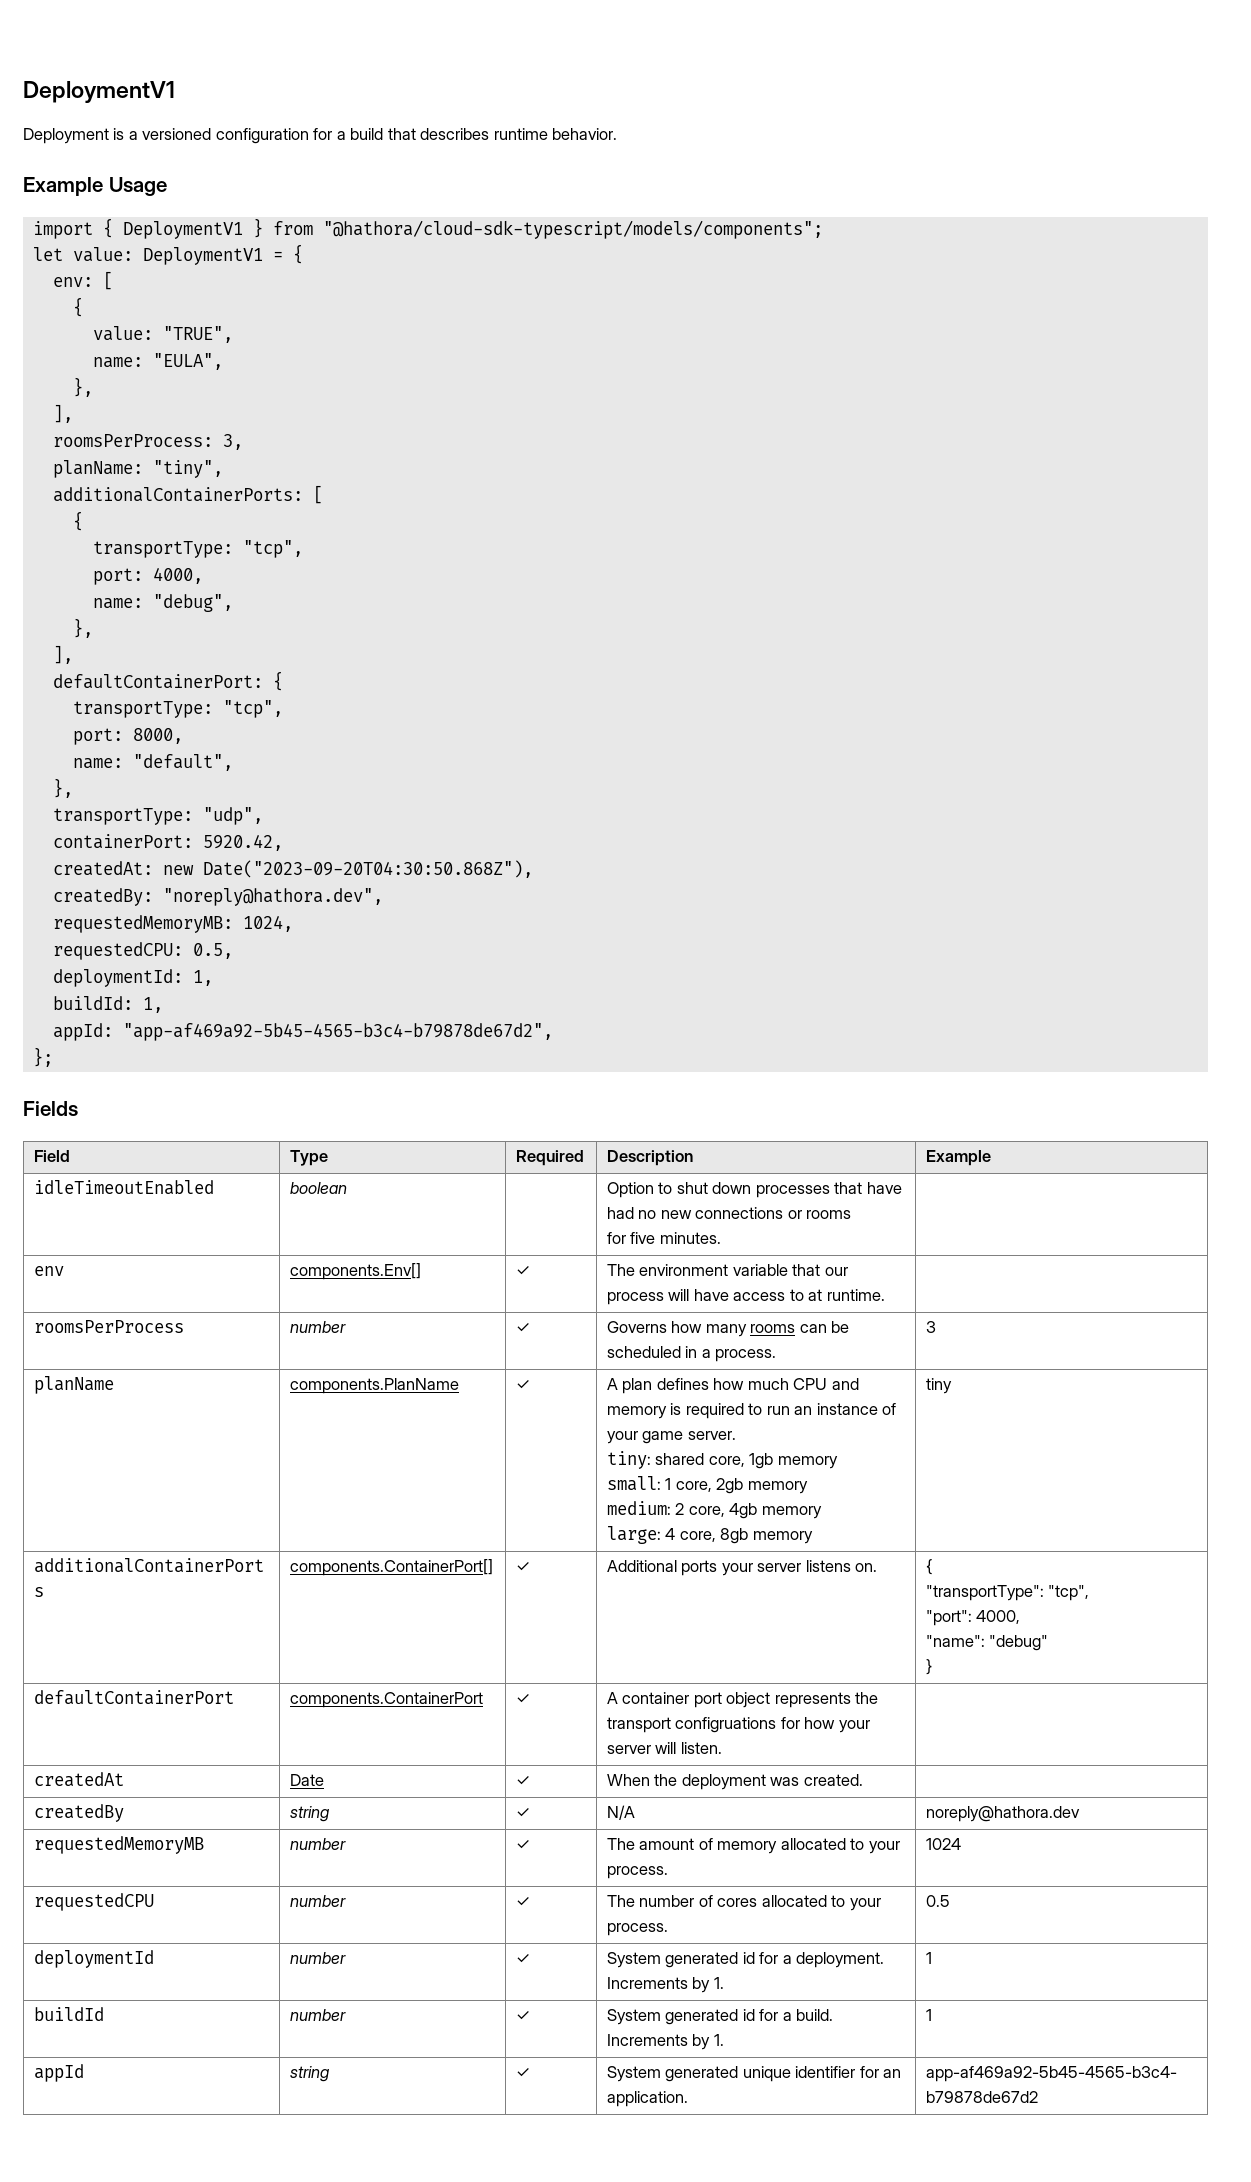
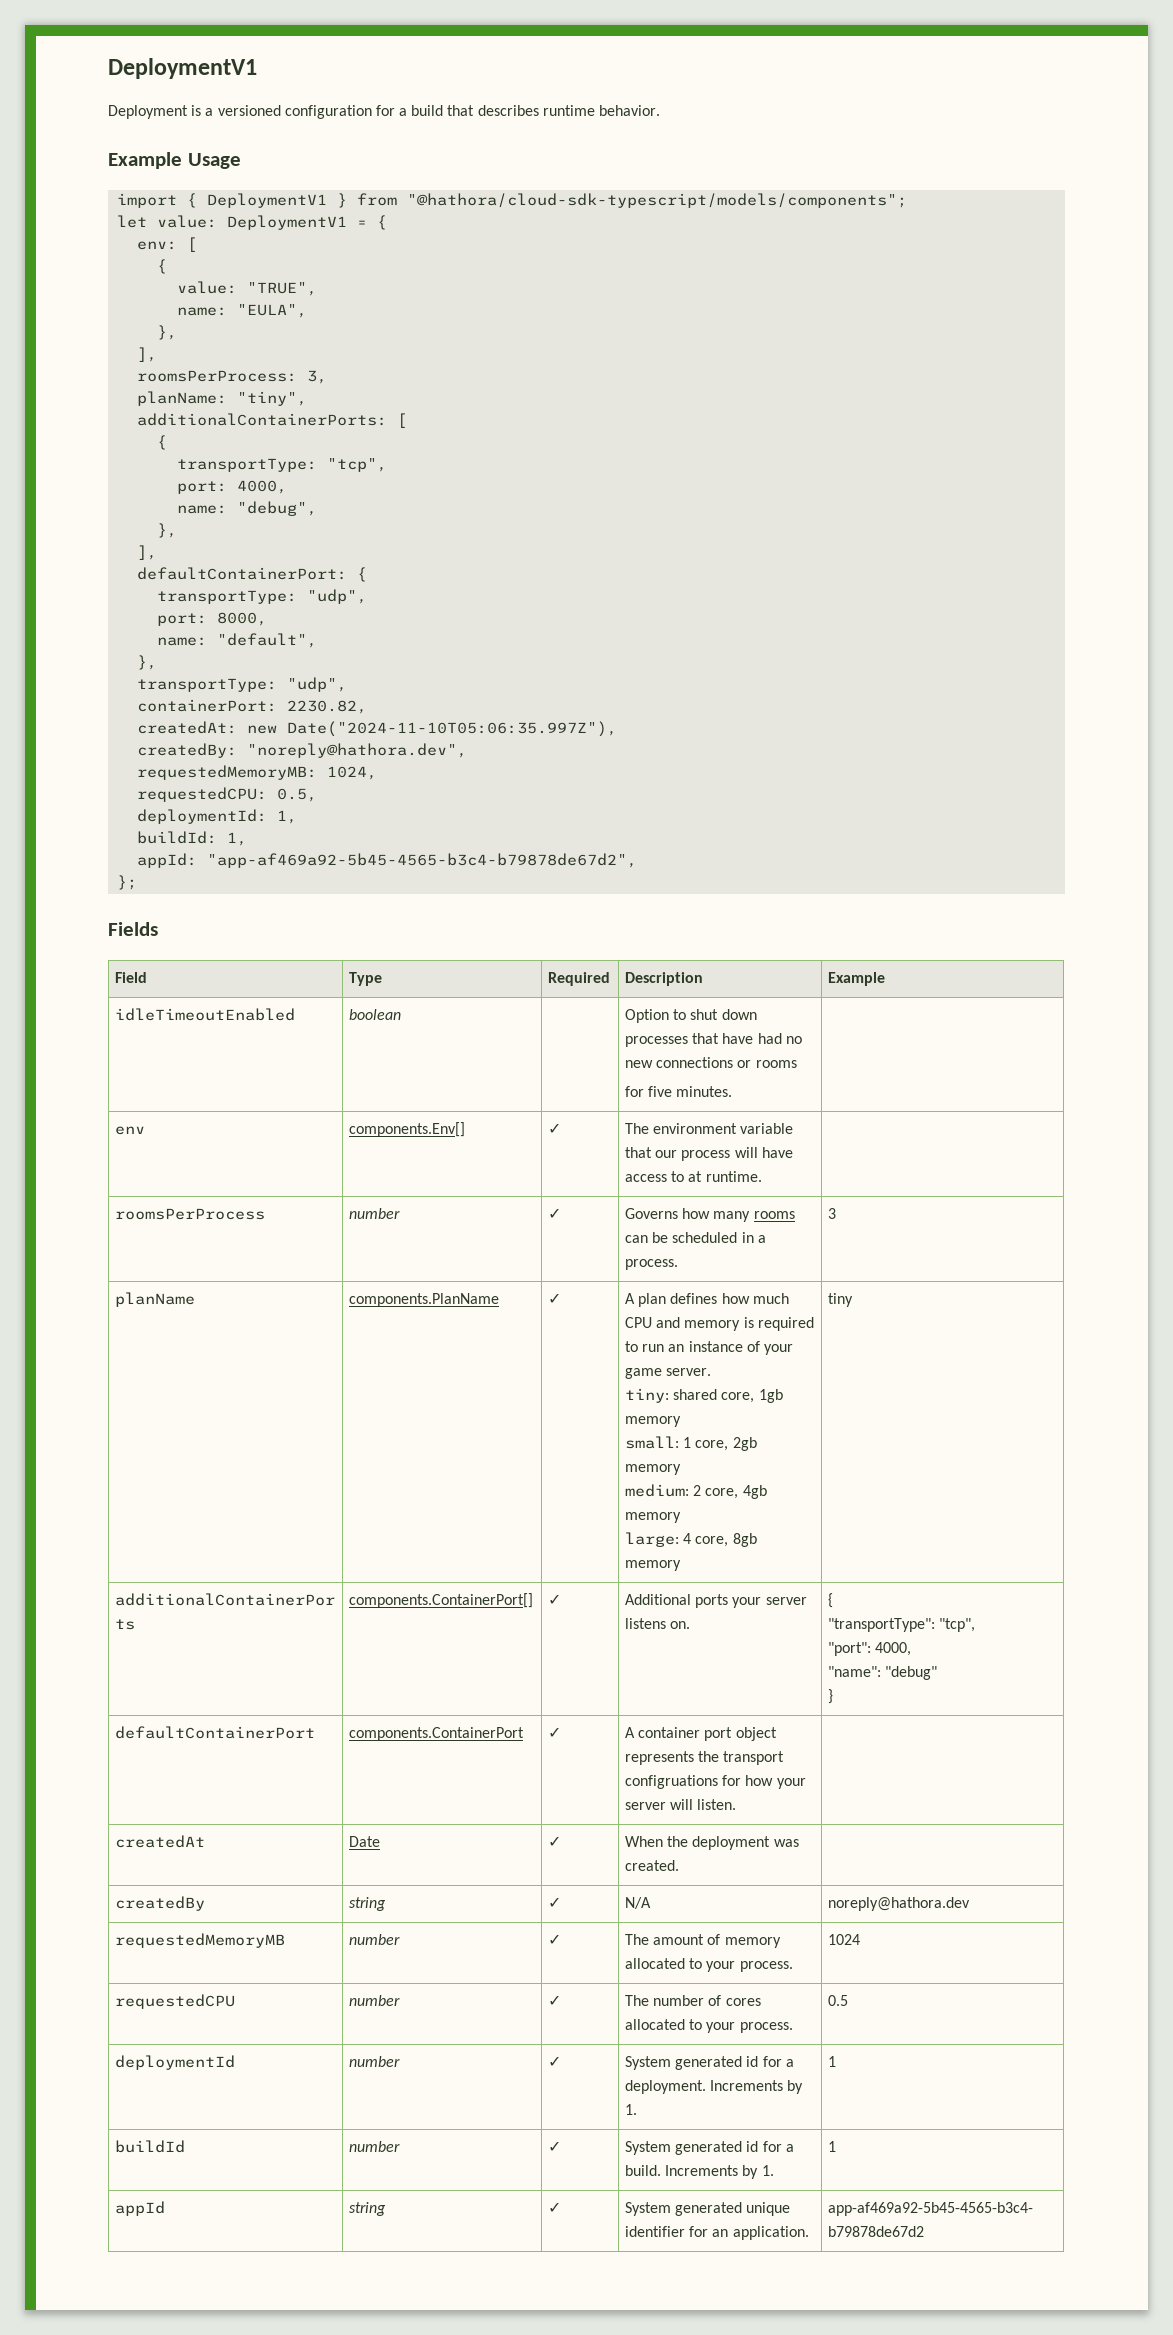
[222,700,283,718] "tcp", -> [307,589,368,604] "udp",
[202,834,283,851] 5920.42, -> [287,700,368,714] 2230.82,
[202,860,533,878] Date("2023-09-20T04:30:50.868Z"), -> [287,721,618,737] Date("2024-11-10T05:06:35.997Z"),

